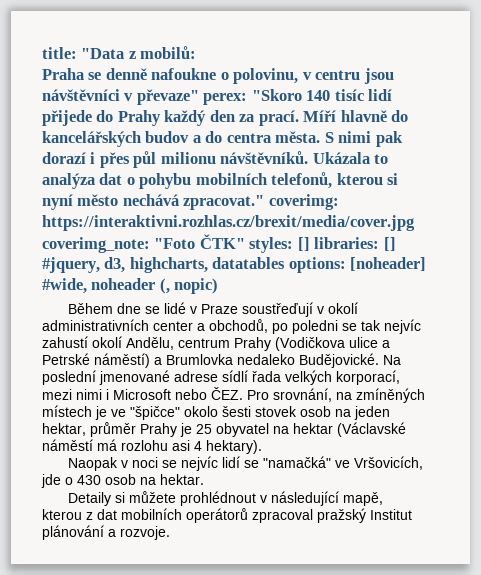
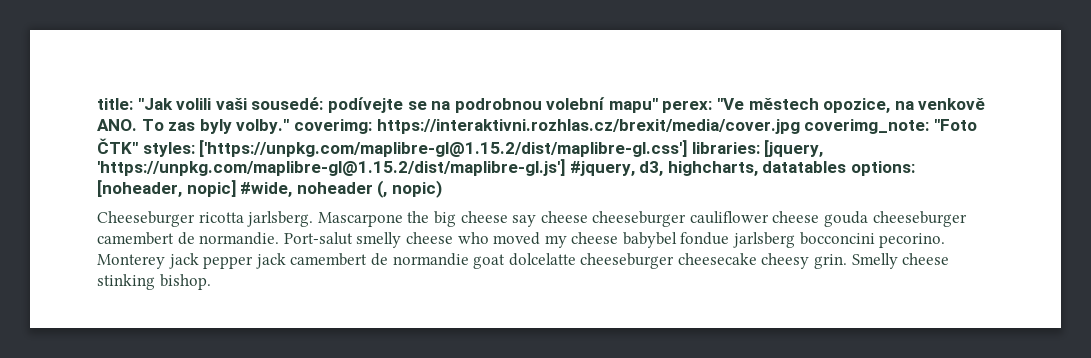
[81,46,197,59] [42,68,394,84] [42,89,393,105] [42,110,409,126] [42,131,403,147] [42,151,389,168] [42,172,399,189] [42,194,265,210] "Data z mobilů: // Praha se denně nafoukne o polovinu, v centru jsou návštěvníci v převaze" perex: "Skoro 140 tisíc lidí přijede do Prahy každý den za prací. Míří hlavně do kancelářských budov a do centra města. S nimi pak dorazí i přes půl milionu návštěvníků. Ukázala to analýza dat o pohybu mobilních telefonů, kterou si nyní město nechává zpracovat." -> [137,97,986,113] [97,119,290,134] "Jak volili vaši sousedé: podívejte se na podrobnou volební mapu" perex: "Ve městech opozice, na venkově ANO. To zas byly volby."
[297,237,396,251] [] libraries: [] -> [199,140,824,157] [97,159,565,176] ['https://unpkg.com/maplibre-gl@1.15.2/dist/maplibre-gl.css'] libraries: [jquery, 'https://unpkg.com/maplibre-gl@1.15.2/dist/maplibre-gl.js']
[350,257,427,271] [noheader] -> [97,180,236,197] [noheader, nopic]
[68,302,359,317] [42,319,421,334] [42,336,390,351] [42,353,401,368] [42,370,400,385] [42,387,425,403] [42,405,390,420] [42,422,406,437] [42,439,262,454] [68,456,424,471] [41,474,204,488] [68,491,384,506] [42,508,412,523] [42,525,170,540] Během dne se lidé v Praze soustřeďují v okolí administrativních center a obchodů, po poledni se tak nejvíc zahustí okolí Andělu, centrum Prahy (Vodičkova ulice a Petrské náměstí) a Brumlovka nedaleko Budějovické. Na poslední jmenované adrese sídlí řada velkých korporací, mezi nimi i Microsoft nebo ČEZ. Pro srovnání, na zmíněných místech je ve "špičce" okolo šesti stovek osob na jeden hektar, průměr Prahy je 25 obyvatel na hektar (Václavské náměstí má rozlohu asi 4 hektary). // Naopak v noci se nejvíc lidí se "namačká" ve Vršovicích, jde o 430 osob na hektar. // Detaily si můžete prohlédnout v následující mapě, kterou z dat mobilních operátorů zpracoval pražský Institut plánování a rozvoje. -> [97,211,967,227] [97,232,946,248] [97,253,950,269] [97,274,211,290] Cheeseburger ricotta jarlsberg. Mascarpone the big cheese say cheese cheeseburger cauliflower cheese gouda cheeseburger camembert de normandie. Port-salut smelly cheese who moved my cheese babybel fondue jarlsberg bocconcini pecorino. Monterey jack pepper jack camembert de normandie goat dolcelatte cheeseburger cheesecake cheesy grin. Smelly cheese stinking bishop.

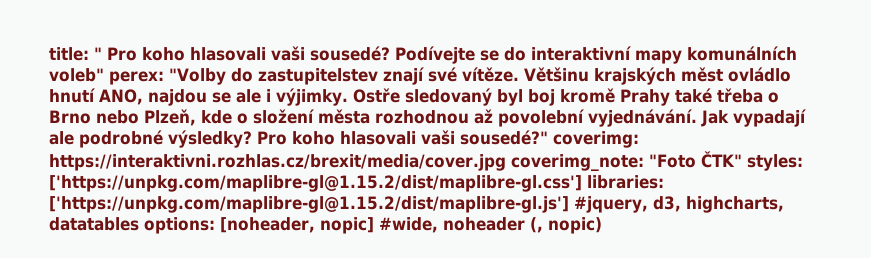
[137,97,986,113] [97,119,290,134] "Jak volili vaši sousedé: podívejte se na podrobnou volební mapu" perex: "Ve městech opozice, na venkově ANO. To zas byly volby." -> [94,46,797,64] [49,67,791,85] [49,88,779,106] [49,109,806,127] [49,130,548,148] " Pro koho hlasovali vaši sousedé? Podívejte se do interaktivní mapy komunálních voleb" perex: "Volby do zastupitelstev znají své vítěze. Většinu krajských měst ovládlo hnutí ANO, najdou se ale i výjimky. Ostře sledovaný byl boj kromě Prahy také třeba o Brno nebo Plzeň, kde o složení města rozhodnou až povolební vyjednávání. Jak vypadají ale podrobné výsledky? Pro koho hlasovali vaši sousedé?"
[764,140,824,157] [97,159,565,176] [jquery, 'https://unpkg.com/maplibre-gl@1.15.2/dist/maplibre-gl.js'] -> [49,196,569,213] ['https://unpkg.com/maplibre-gl@1.15.2/dist/maplibre-gl.js']
[97,211,967,227] [97,232,946,248] [97,253,950,269] [97,274,211,290] // Cheeseburger ricotta jarlsberg. Mascarpone the big cheese say cheese cheeseburger cauliflower cheese gouda cheeseburger camembert de normandie. Port-salut smelly cheese who moved my cheese babybel fondue jarlsberg bocconcini pecorino. Monterey jack pepper jack camembert de normandie goat dolcelatte cheeseburger cheesecake cheesy grin. Smelly cheese stinking bishop. -> (602, 225) none

